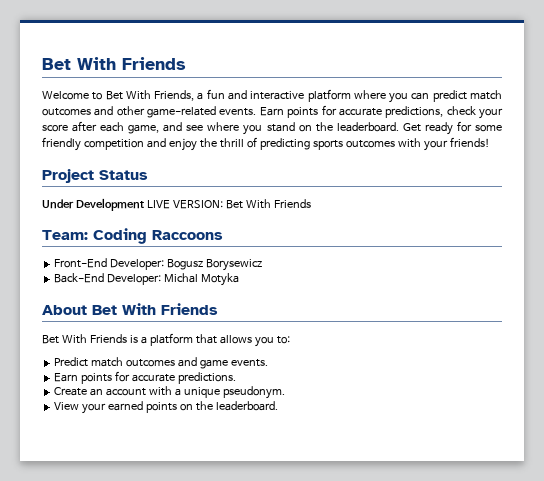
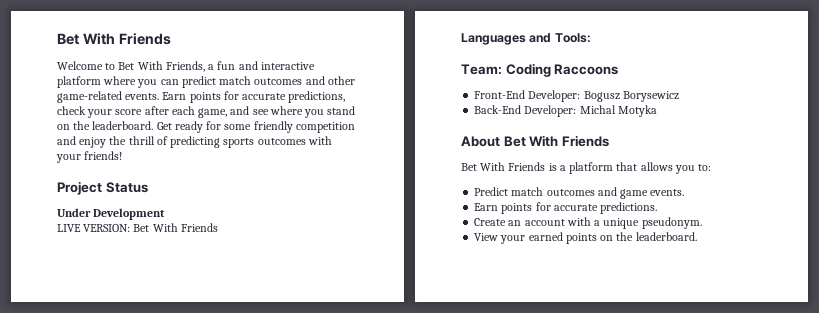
(144, 204) none -> (166, 214) //
(311, 203) none -> [461,33,591,45] // Languages and Tools:

